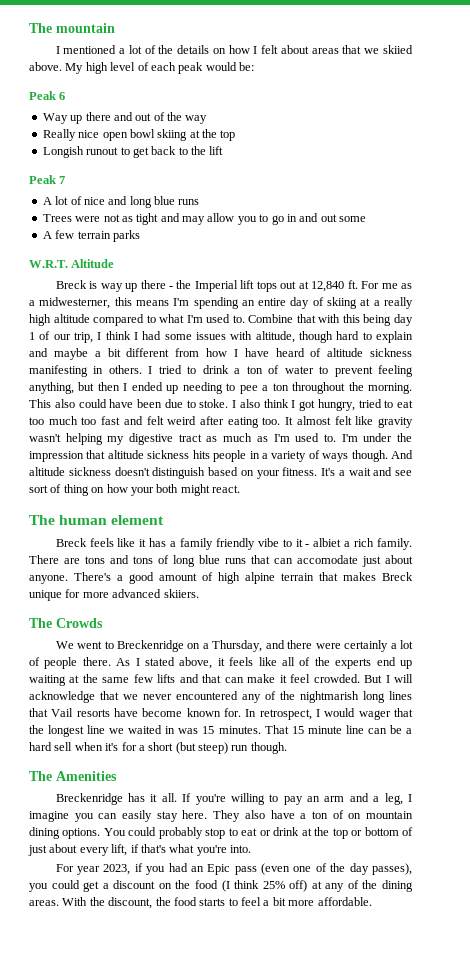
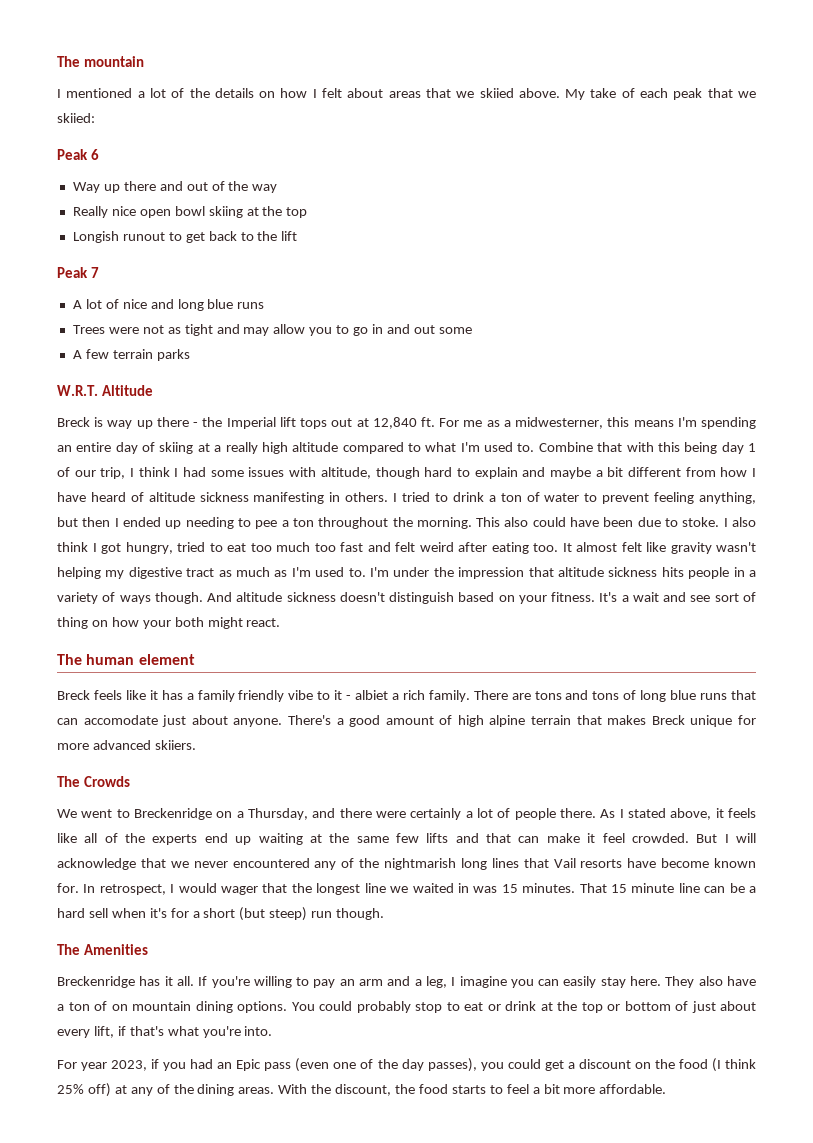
[85,62,136,74] high level -> [590,88,617,98] take
[205,62,254,71] would be: -> [707,88,757,98] [57,113,95,123] that we skiied:

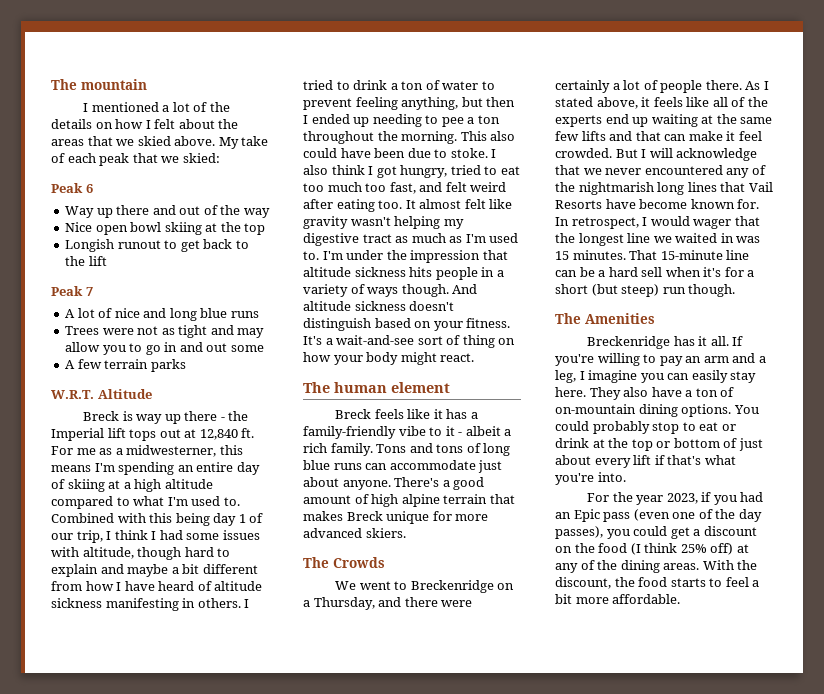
(384, 93) none -> [218,119,239,129] the
[479,88,514,98] skiied -> [137,136,171,146] skied
[57,113,95,123] skiied: -> [182,153,220,163] skied:
[72,206,136,218] Really nice -> [65,222,93,232] Nice
[225,442,258,454] really -> (131, 485) none
[538,442,623,452] Combine that -> [51,513,114,523] Combined
[340,542,363,552] fast -> [389,182,416,194] fast,
[632,592,711,602] wait and see -> [336,335,415,345] wait-and-see
[174,617,204,627] both -> [366,352,399,365] body
[197,690,285,702] family friendly -> [303,426,396,439] family-friendly
[355,690,389,700] albiet -> [465,426,501,436] albeit
[473,690,562,700] There are tons -> [376,444,407,453] Tons
[730,690,756,700] [57,715,158,725] that can accomodate -> [365,460,476,470] can accommodate
[154,740,196,750] skiiers. -> [365,528,406,538] skiers.
[580,859,623,868] resorts -> [555,200,602,209] Resorts
[610,883,675,893] 15 minute -> [660,250,723,260] 15-minute
[111,1001,191,1011] on mountain -> [555,404,636,414] on-mountain
[93,1026,114,1038] lift, -> [633,455,652,465] lift
(77, 1064) none -> [612,492,633,502] the

